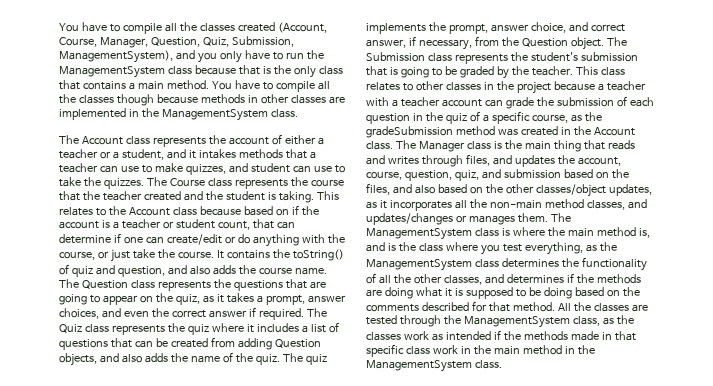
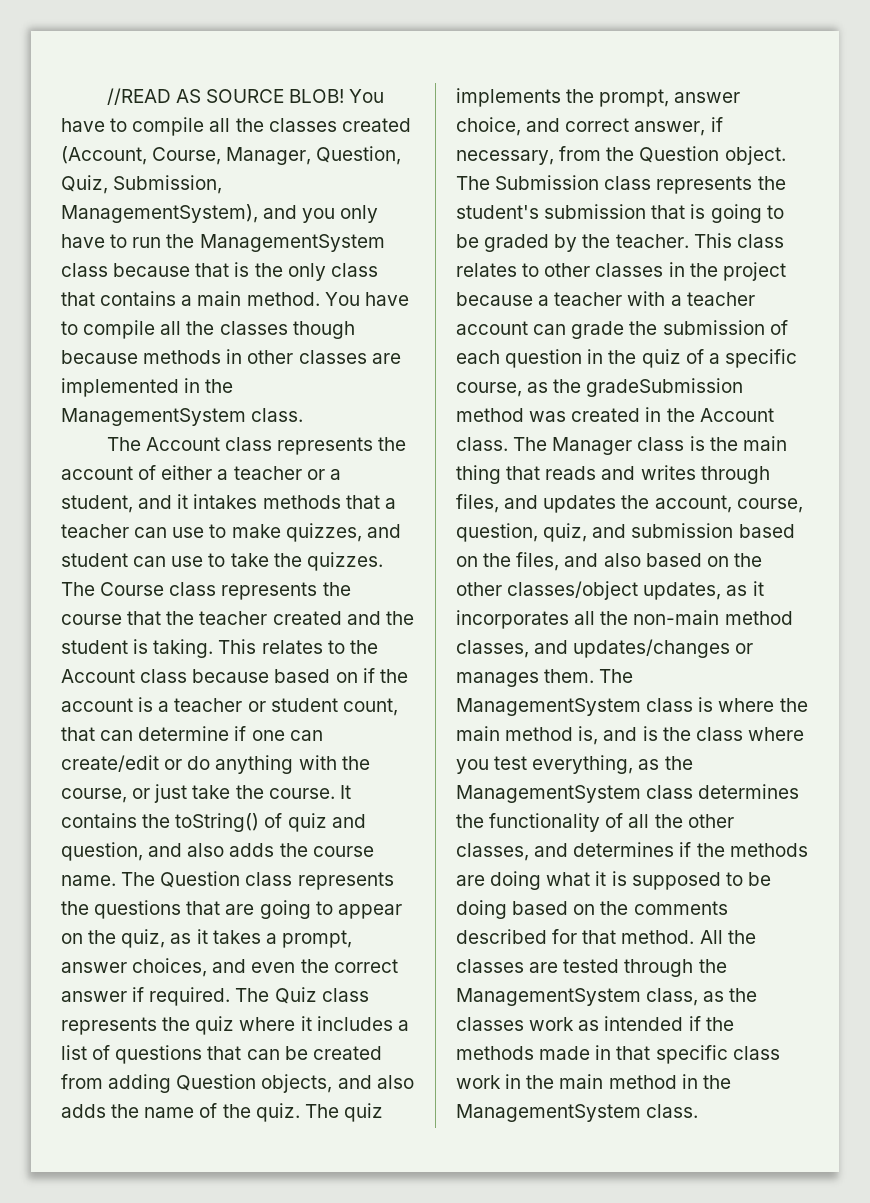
(59, 27) none -> [106,88,344,105] //READ AS SOURCE BLOB!

